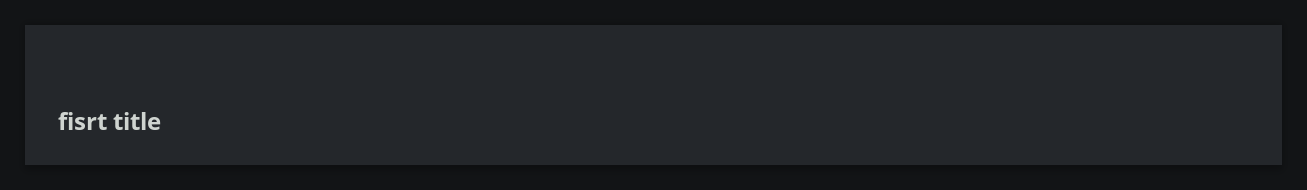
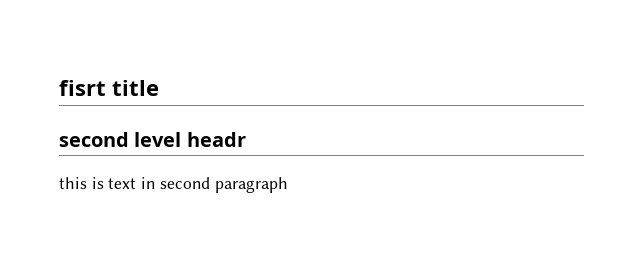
(162, 121) none -> [59,132,246,147] [59,177,288,193] // second level headr // this is text in second paragraph

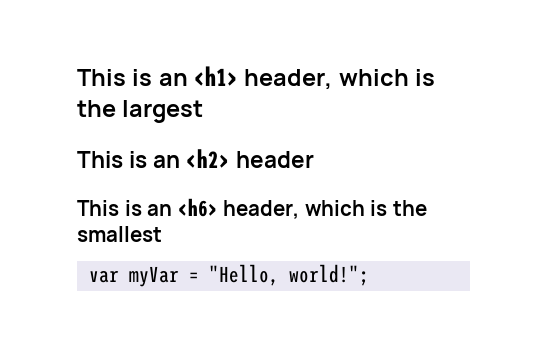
[59,80,159,96] [59,132,246,147] [59,177,288,193] fisrt title // second level headr // this is text in second paragraph -> [77,66,436,90] [77,100,204,123] [77,149,315,168] [77,198,427,219] [77,226,162,242] [89,264,370,287] This is an <h1> header, which is the largest // This is an <h2> header // This is an <h6> header, which is the smallest // var myVar = "Hello, world!";

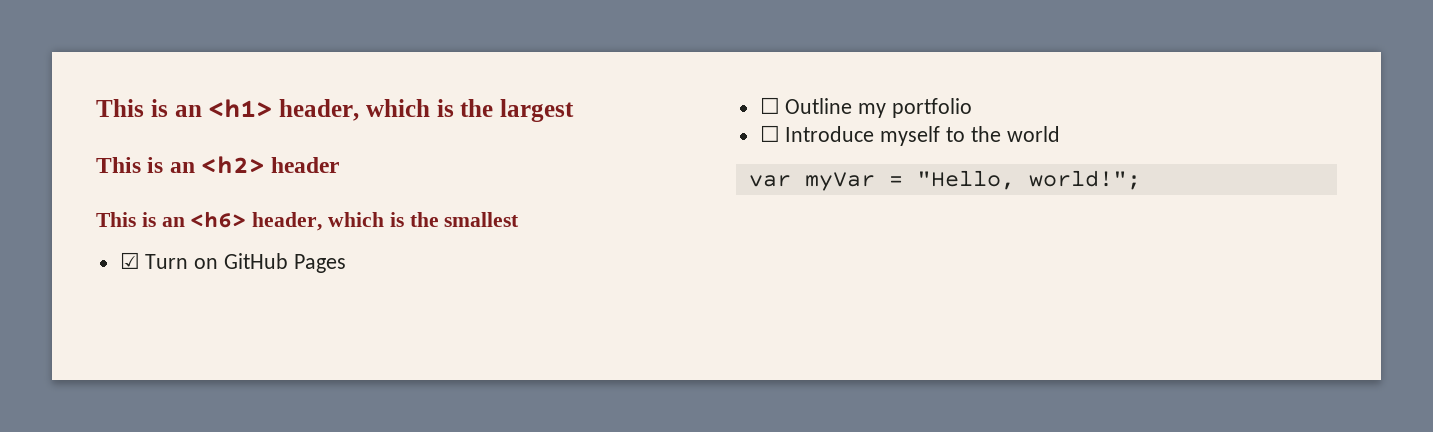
(162, 234) none -> [119,252,346,273] [759,97,973,118] [759,125,1060,146] // ☑ Turn on GitHub Pages // ☐ Outline my portfolio // ☐ Introduce myself to the world

